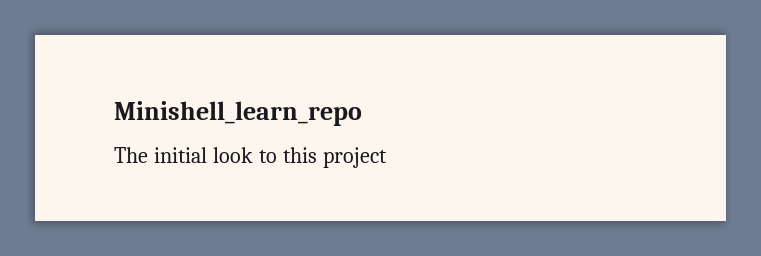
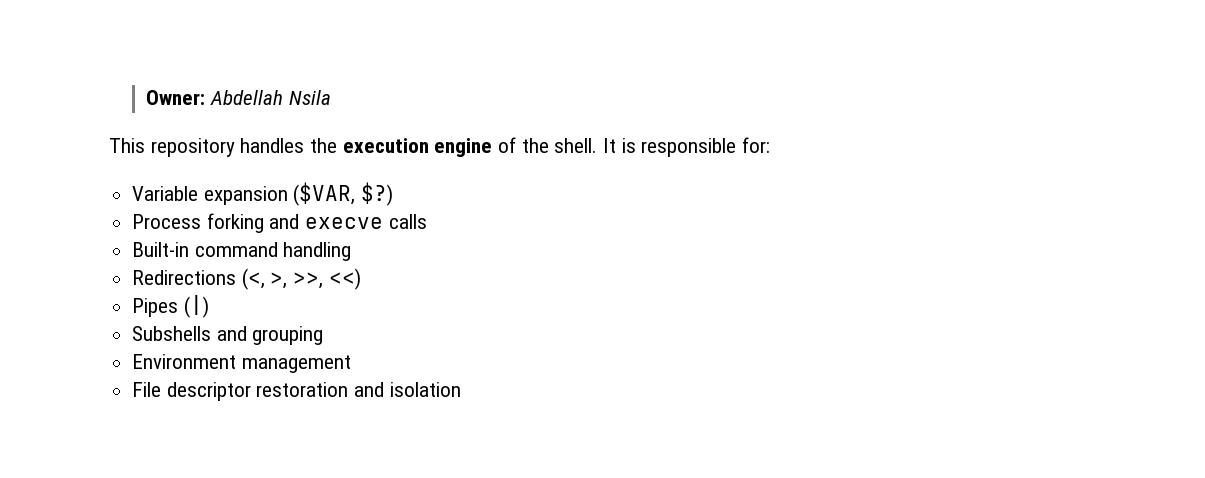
[114,101,362,126] [114,147,387,168] Minishell_learn_repo // The initial look to this project -> [146,90,331,105] [109,137,771,157] [132,182,394,206] [132,213,427,233] [132,242,352,261] [132,268,361,290] [132,295,209,318] [132,326,324,345] [132,354,351,373] [132,382,461,401] Owner: Abdellah Nsila // This repository handles the execution engine of the shell. It is responsible for: // Variable expansion ($VAR, $?) // Process forking and execve calls // Built-in command handling // Redirections (<, >, >>, <<) // Pipes (|) // Subshells and grouping // Environment management // File descriptor restoration and isolation

